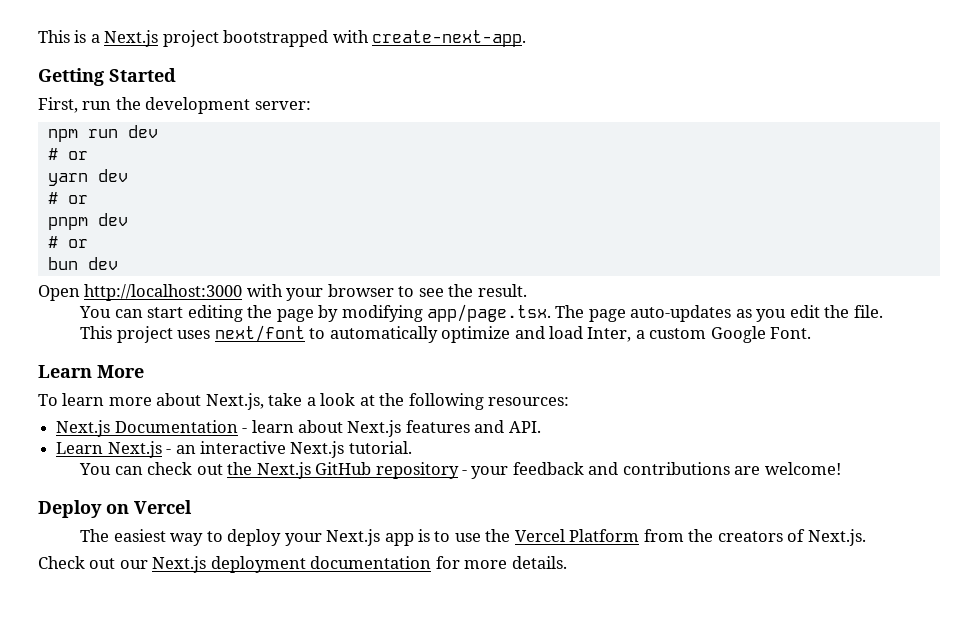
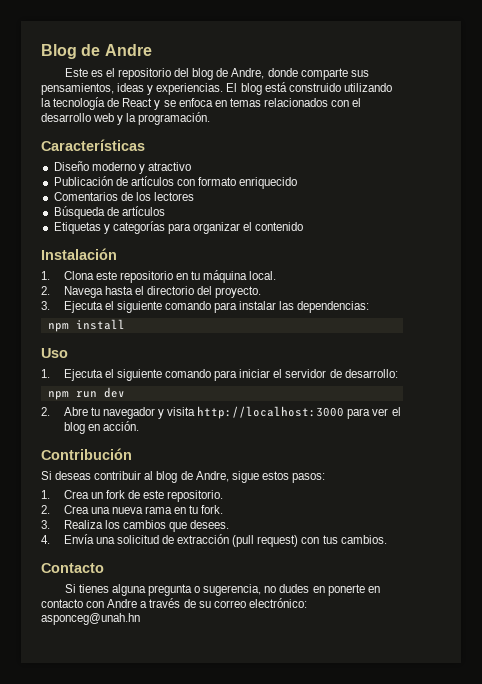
[38,30,527,47] [38,68,176,86] [38,97,311,114] [47,125,158,142] [47,148,88,160] [47,169,128,186] [47,192,88,204] [47,213,128,230] [47,236,88,248] [47,257,118,270] [38,284,527,301] [79,304,883,322] [80,325,812,343] [38,365,144,378] [38,393,570,410] [56,420,541,437] [56,441,412,458] [79,462,841,479] [38,500,192,518] [80,529,866,546] [38,556,567,573] This is a Next.js project bootstrapped with create-next-app. // Getting Started // First, run the development server: // npm run dev // # or // yarn dev // # or // pnpm dev // # or // bun dev // Open http://localhost:3000 with your browser to see the result. // You can start editing the page by modifying app/page.tsx. The page auto-updates as you edit the file. // This project uses next/font to automatically optimize and load Inter, a custom Google Font. // Learn More // To learn more about Next.js, take a look at the following resources: // Next.js Documentation - learn about Next.js features and API. // Learn Next.js - an interactive Next.js tutorial. // You can check out the Next.js GitHub repository - your feedback and contributions are welcome! // Deploy on Vercel // The easiest way to deploy your Next.js app is to use the Vercel Platform from the creators of Next.js. // Check out our Next.js deployment documentation for more details. -> [41,44,152,59] [64,68,369,80] [41,82,392,95] [41,97,362,110] [41,112,211,125] [41,139,145,151] [53,161,191,174] [53,176,298,189] [53,192,194,201] [53,206,165,219] [53,221,304,234] [41,248,117,260] [41,270,277,283] [41,286,262,298] [41,301,370,313] [47,319,125,332] [41,348,68,358] [41,369,398,381] [47,387,125,400] [41,406,401,419] [63,421,139,434] [41,448,132,460] [41,471,325,483] [41,490,224,502] [41,505,224,514] [41,520,230,532] [41,534,387,547] [41,563,104,573] [64,584,380,596] [41,598,307,608] [41,613,140,625] Blog de Andre // Este es el repositorio del blog de Andre, donde comparte sus pensamientos, ideas y experiencias. El blog está construido utilizando la tecnología de React y se enfoca en temas relacionados con el desarrollo web y la programación. // Características // Diseño moderno y atractivo // Publicación de artículos con formato enriquecido // Comentarios de los lectores // Búsqueda de artículos // Etiquetas y categorías para organizar el contenido // Instalación // 1. Clona este repositorio en tu máquina local. // 2. Navega hasta el directorio del proyecto. // 3. Ejecuta el siguiente comando para instalar las dependencias: // npm install // Uso // 1. Ejecuta el siguiente comando para iniciar el servidor de desarrollo: // npm run dev // 2. Abre tu navegador y visita http://localhost:3000 para ver el blog en acción. // Contribución // Si deseas contribuir al blog de Andre, sigue estos pasos: // 1. Crea un fork de este repositorio. // 2. Crea una nueva rama en tu fork. // 3. Realiza los cambios que desees. // 4. Envía una solicitud de extracción (pull request) con tus cambios. // Contacto // Si tienes alguna pregunta o sugerencia, no dudes en ponerte en contacto con Andre a través de su correo electrónico: asponceg@unah.hn

